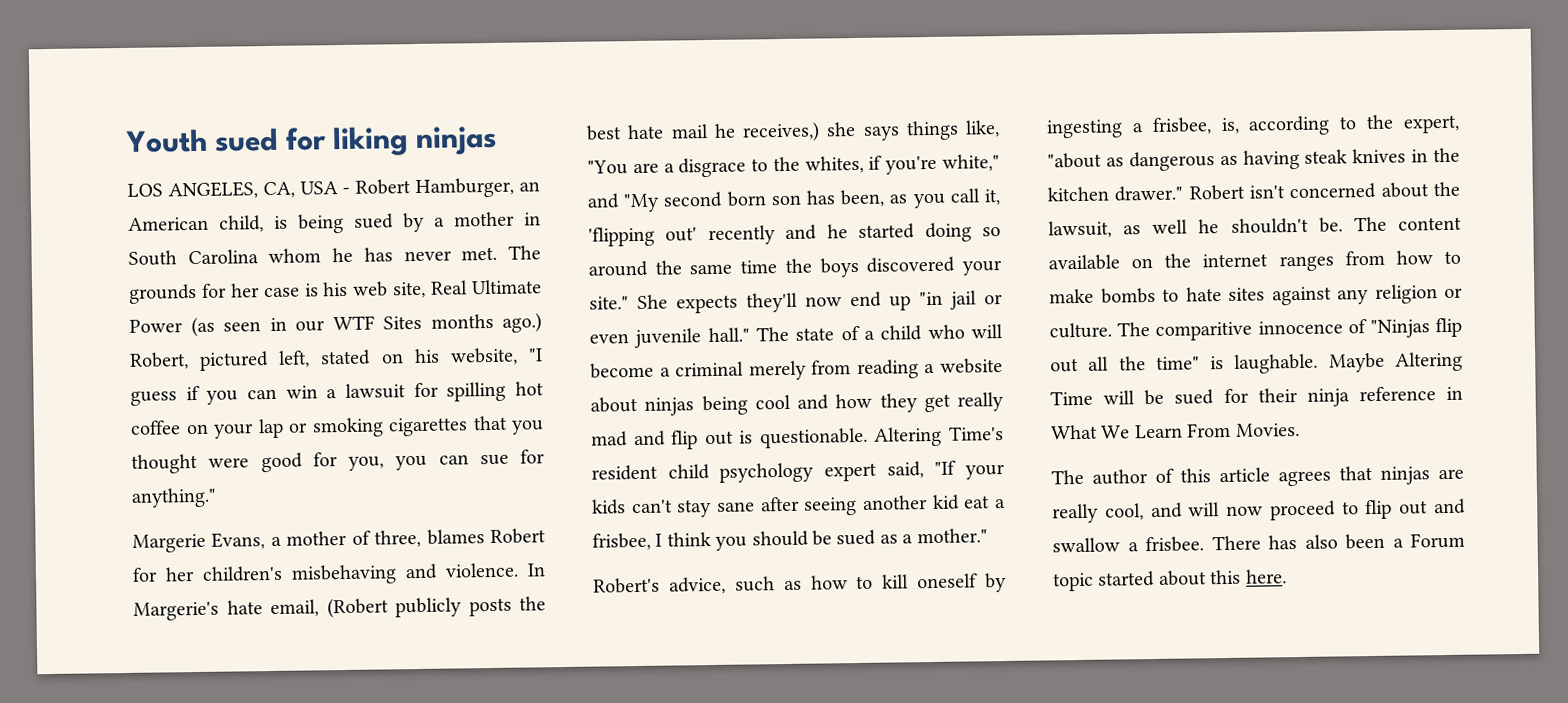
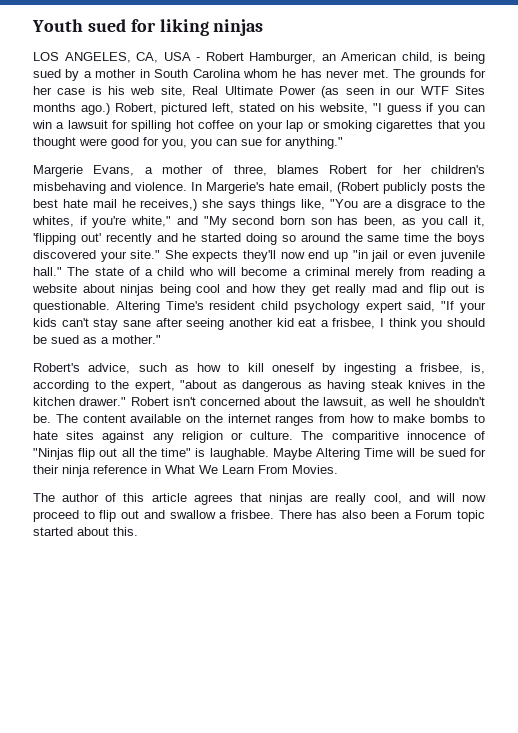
[1210,569,1287,585] this here. -> [113,527,138,536] this.

